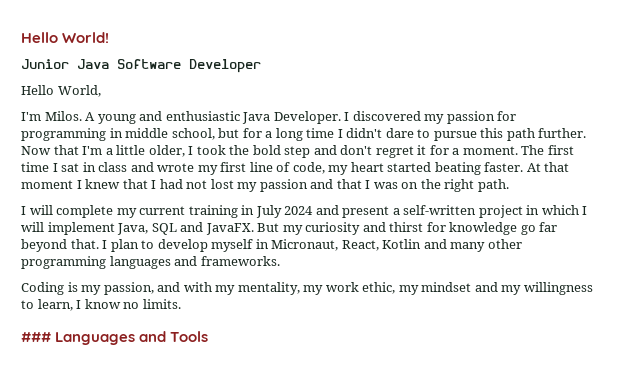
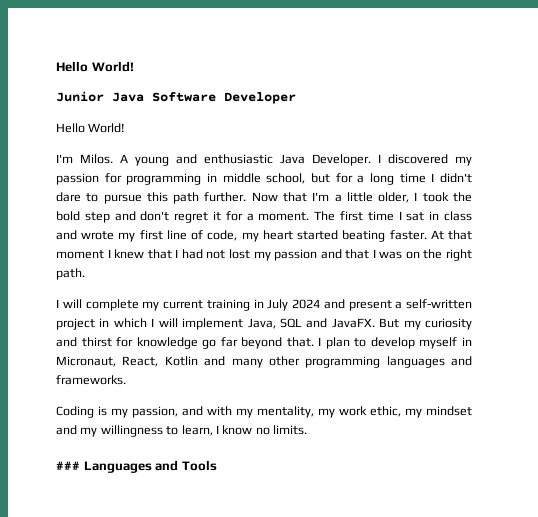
[57,85,101,97] World, -> [88,123,126,133] World!

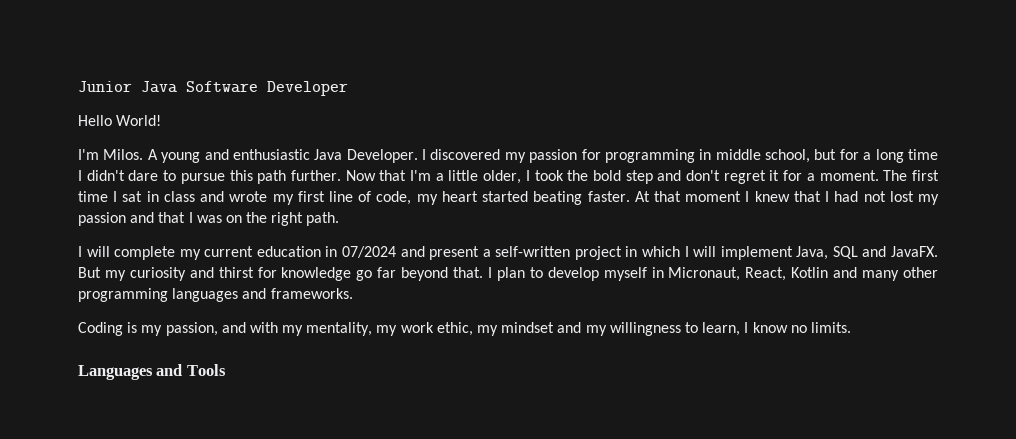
[56,61,134,72] Hello World! // -> (78, 86) none
[206,299,320,311] training in July 2024 -> [256,246,396,258] education in 07/2024
[56,461,80,470] ### -> (851, 327) none

